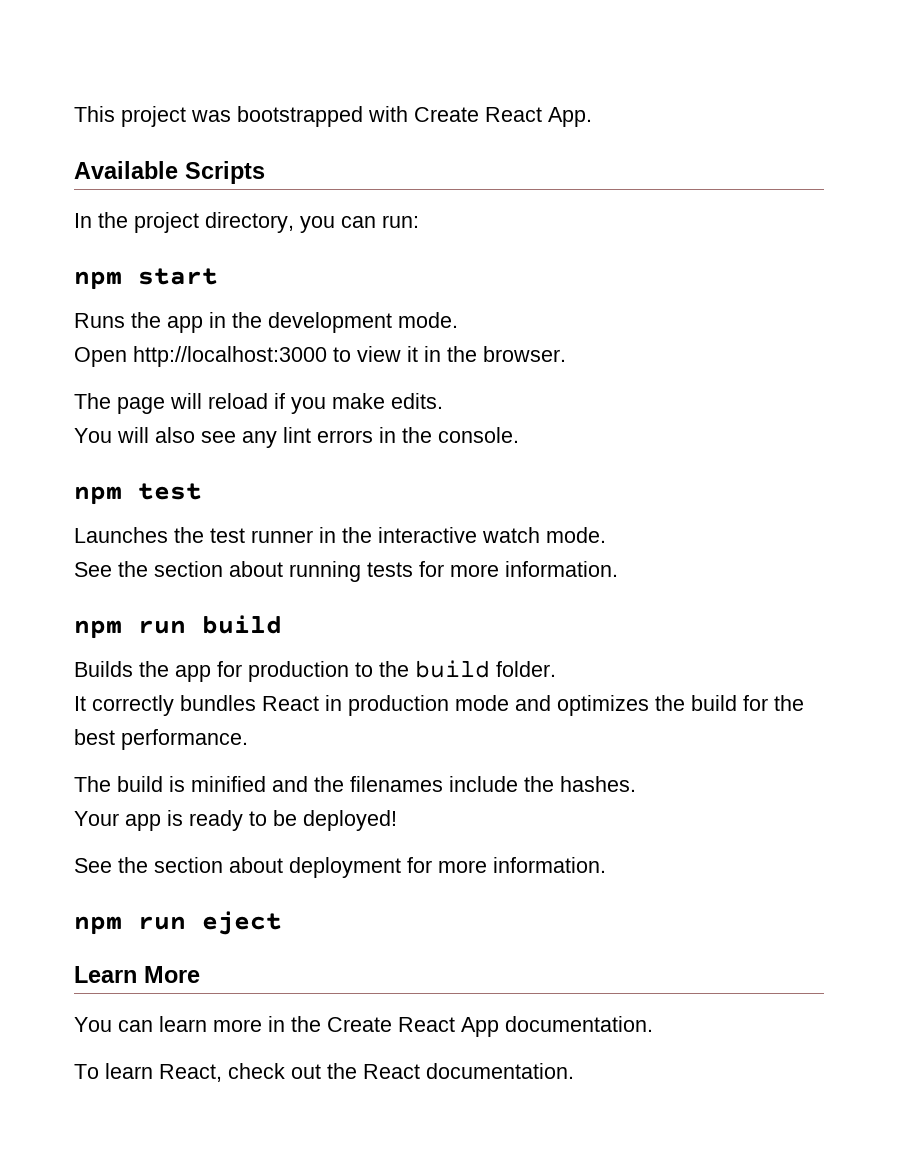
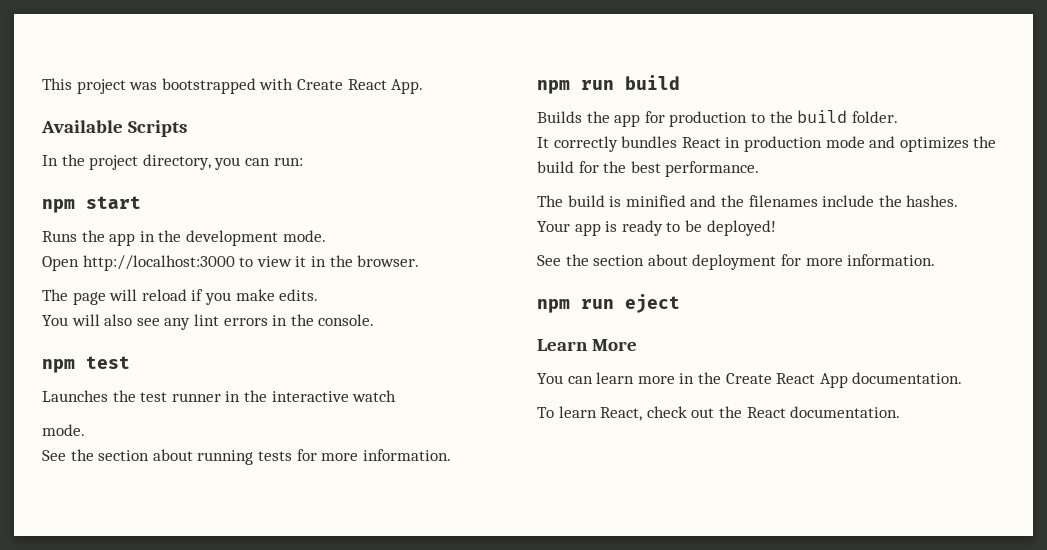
(540, 535) none -> (397, 396) //

